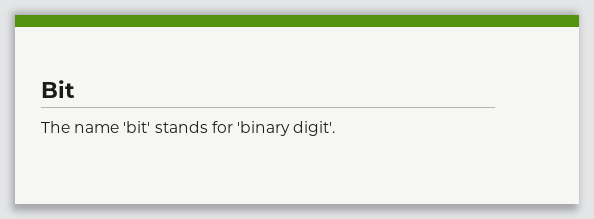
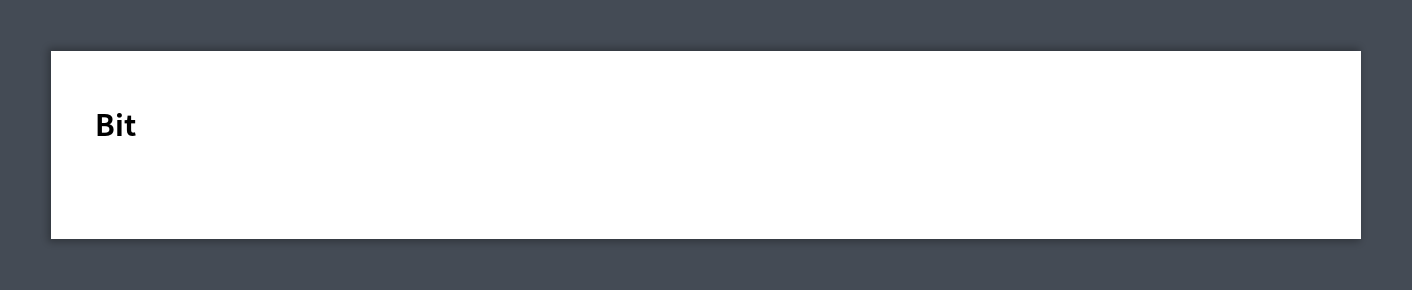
[41,121,336,136] // The name 'bit' stands for 'binary digit'. -> (136, 124) none

